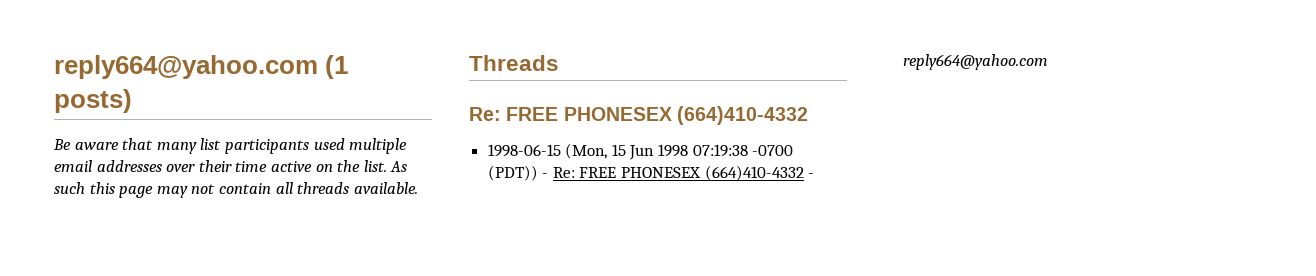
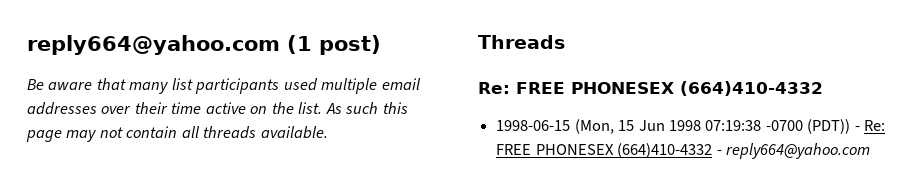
[54,89,132,113] posts) -> [319,35,381,55] post)

